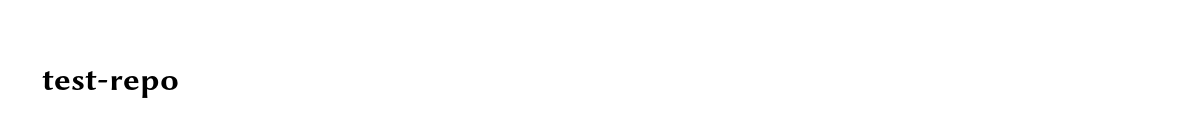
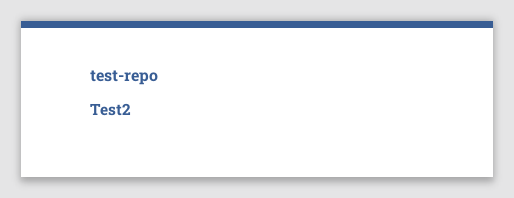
(179, 84) none -> [90,103,131,116] // Test2

